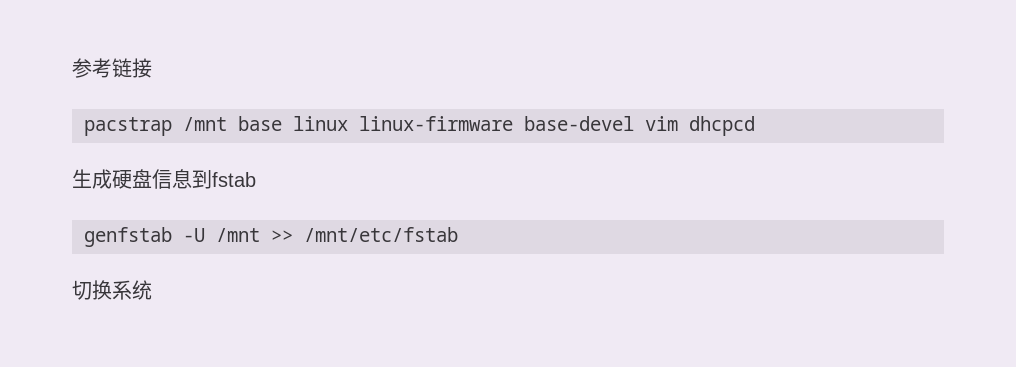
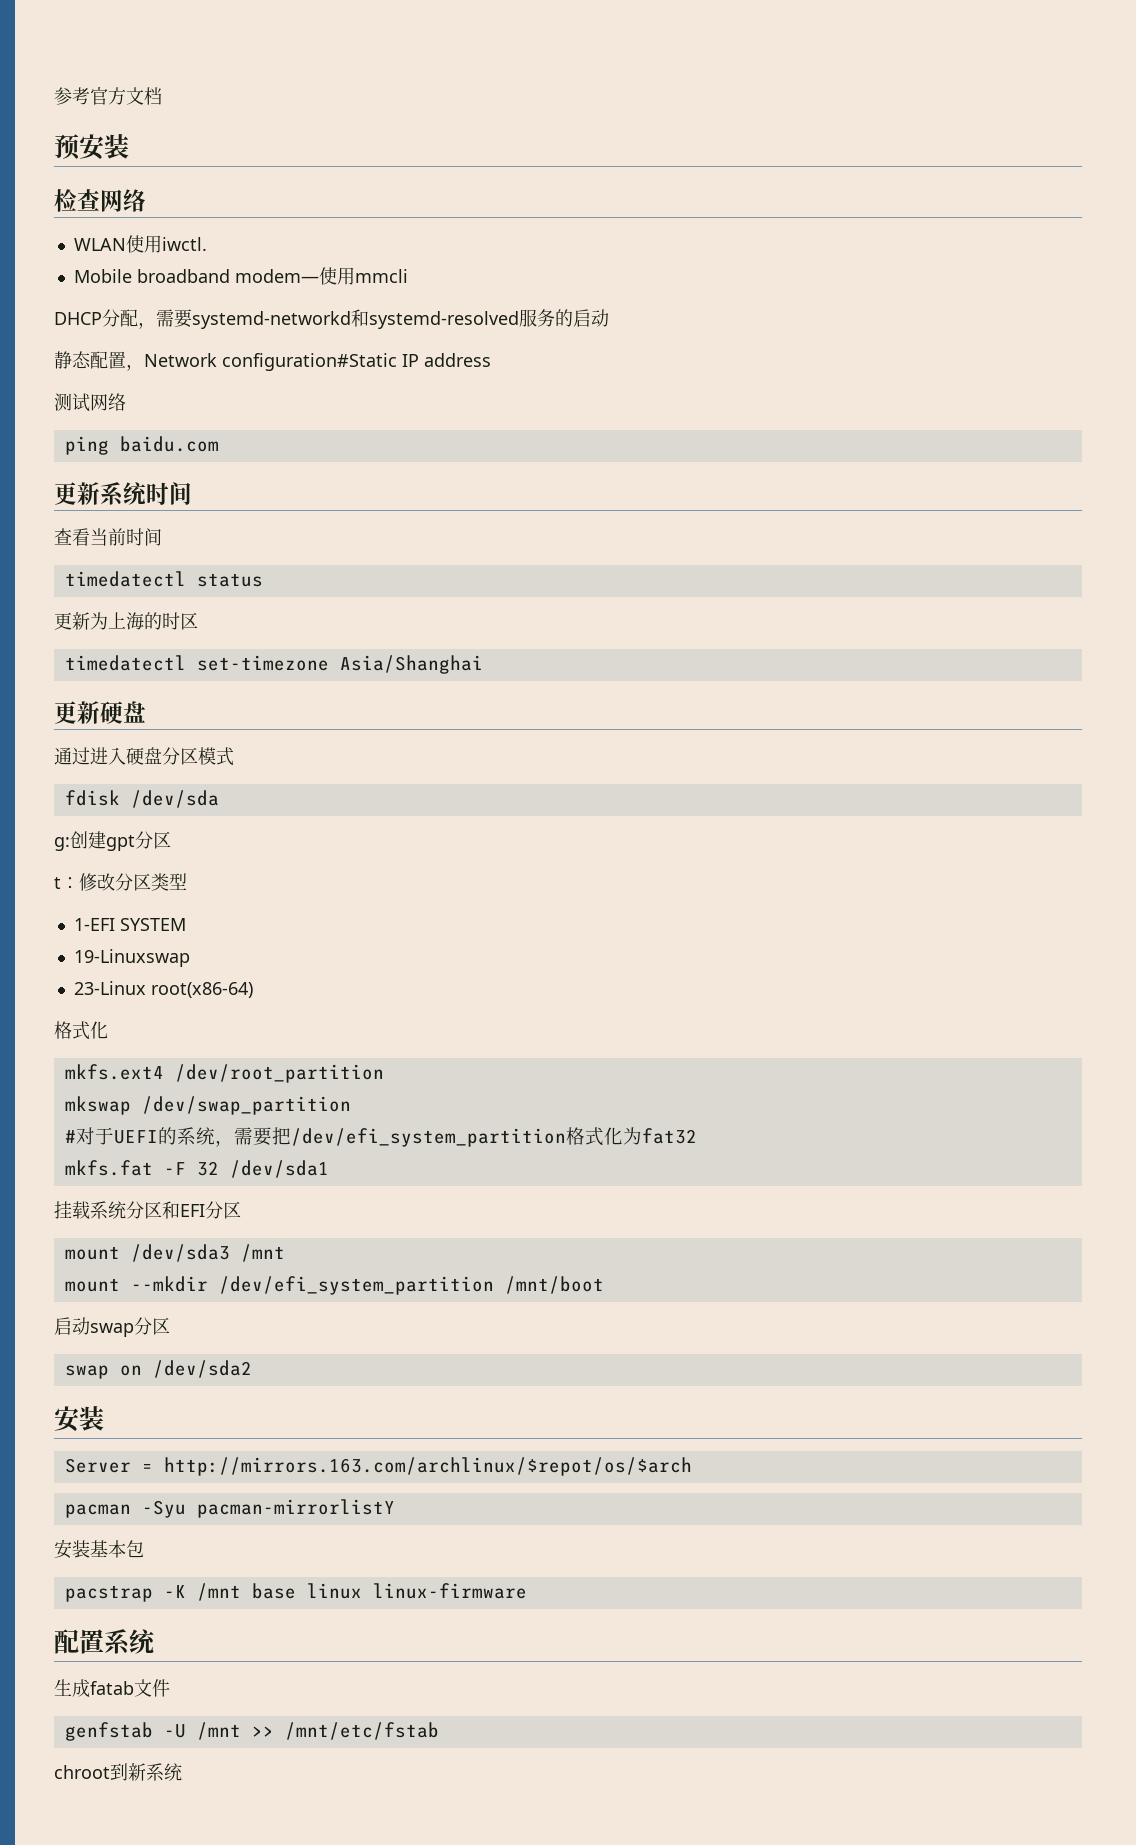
[112,58,152,78] 链接 -> [90,87,162,105] [54,134,129,160] [54,189,146,212] [73,235,207,253] [73,267,408,285] [54,309,609,329] [54,351,491,371] [54,393,126,412] [64,436,219,455] [54,482,192,506] [54,528,162,546] [64,571,263,587] [54,612,198,630] [64,655,483,674] [54,701,146,724] [54,747,234,766] [64,790,219,808] [54,831,171,851] [54,873,187,891] [73,918,186,931] [73,949,190,967] [73,981,253,998] [54,1021,108,1040] [64,1064,384,1083] [64,1096,351,1115] [64,1127,697,1147] [64,1160,329,1178] [54,1201,241,1219] [64,1244,285,1262] [64,1276,604,1295] [54,1317,170,1337] [64,1360,252,1379] [54,1406,104,1432] [64,1457,692,1476] [64,1499,395,1518] [54,1539,144,1559] 官方文档 // 预安装 // 检查网络 // WLAN使用iwctl. // Mobile broadband modem—使用mmcli // DHCP分配，需要systemd-networkd和systemd-resolved服务的启动 // 静态配置，Network configuration#Static IP address // 测试网络 // ping baidu.com // 更新系统时间 // 查看当前时间 // timedatectl status // 更新为上海的时区 // timedatectl set-timezone Asia/Shanghai // 更新硬盘 // 通过进入硬盘分区模式 // fdisk /dev/sda // g:创建gpt分区 // t：修改分区类型 // 1-EFI SYSTEM // 19-Linuxswap // 23-Linux root(x86-64) // 格式化 // mkfs.ext4 /dev/root_partition // mkswap /dev/swap_partition // #对于UEFI的系统，需要把/dev/efi_system_partition格式化为fat32 // mkfs.fat -F 32 /dev/sda1 // 挂载系统分区和EFI分区 // mount /dev/sda3 /mnt // mount --mkdir /dev/efi_system_partition /mnt/boot // 启动swap分区 // swap on /dev/sda2 // 安装 // Server = http://mirrors.163.com/archlinux/$repot/os/$arch // pacman -Syu pacman-mirrorlistY // 安装基本包
(172, 126) none -> [163,1585,186,1598] -K
[524,116,755,136] [72,169,256,189] base-devel vim dhcpcd // 生成硬盘信息到fstab -> [54,1629,156,1655] [54,1679,170,1697] // 配置系统 // 生成fatab文件
[72,280,112,300] 切换 -> [54,1763,146,1781] chroot到新

